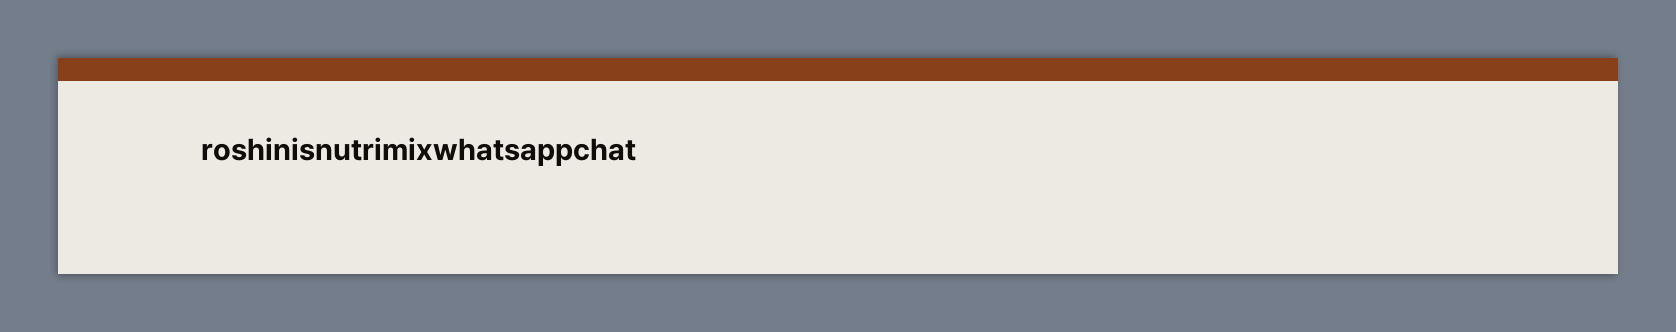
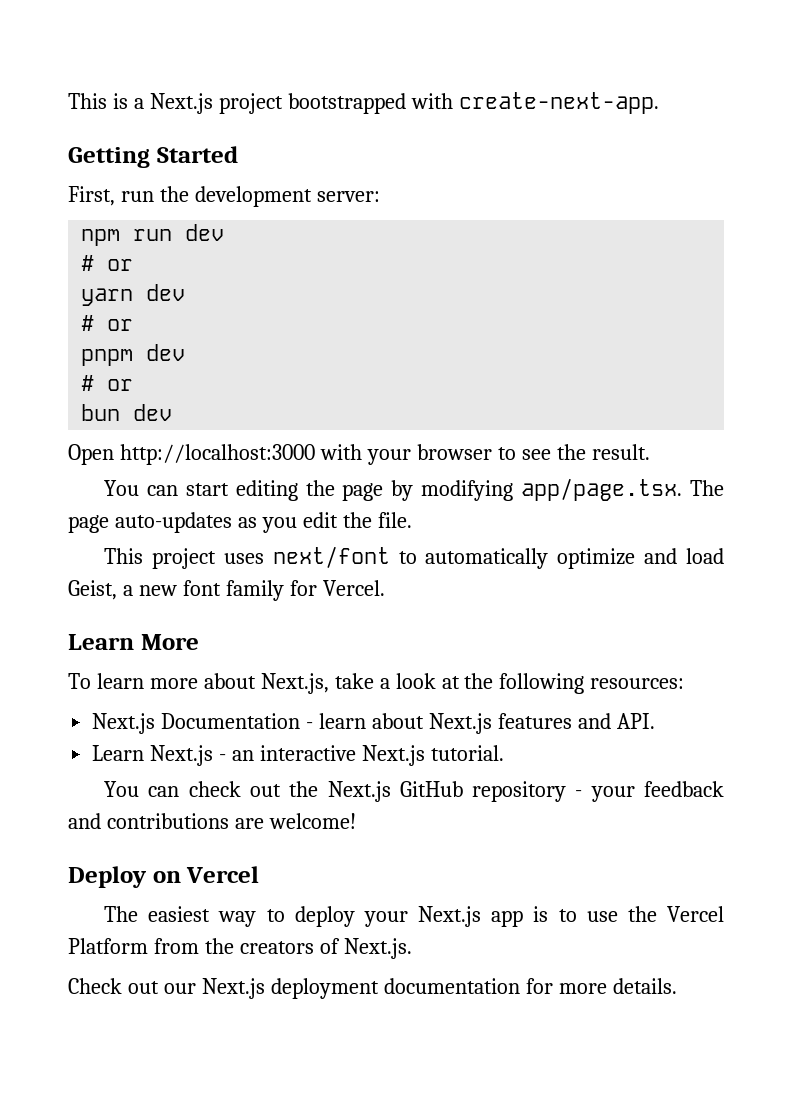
[201,137,636,166] roshinisnutrimixwhatsappchat -> [68,92,659,114] [68,146,238,168] [68,186,380,207] [81,224,225,246] [81,255,134,271] [81,284,186,306] [81,315,134,331] [81,344,186,366] [81,375,134,391] [81,404,173,421] [68,444,650,465] [104,478,724,501] [68,512,412,533] [104,546,724,569] [68,580,385,601] [68,634,199,650] [68,673,685,694] [92,713,655,734] [92,745,504,766] [104,781,724,802] [68,813,356,829] [68,866,260,888] [104,906,724,927] [68,938,412,959] [68,978,677,999] This is a Next.js project bootstrapped with create-next-app. // Getting Started // First, run the development server: // npm run dev // # or // yarn dev // # or // pnpm dev // # or // bun dev // Open http://localhost:3000 with your browser to see the result. // You can start editing the page by modifying app/page.tsx. The page auto-updates as you edit the file. // This project uses next/font to automatically optimize and load Geist, a new font family for Vercel. // Learn More // To learn more about Next.js, take a look at the following resources: // Next.js Documentation - learn about Next.js features and API. // Learn Next.js - an interactive Next.js tutorial. // You can check out the Next.js GitHub repository - your feedback and contributions are welcome! // Deploy on Vercel // The easiest way to deploy your Next.js app is to use the Vercel Platform from the creators of Next.js. // Check out our Next.js deployment documentation for more details.

